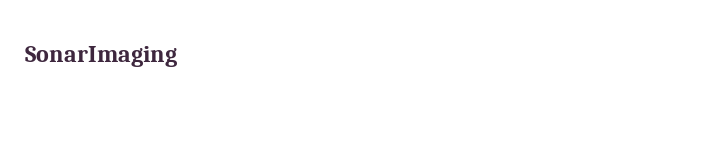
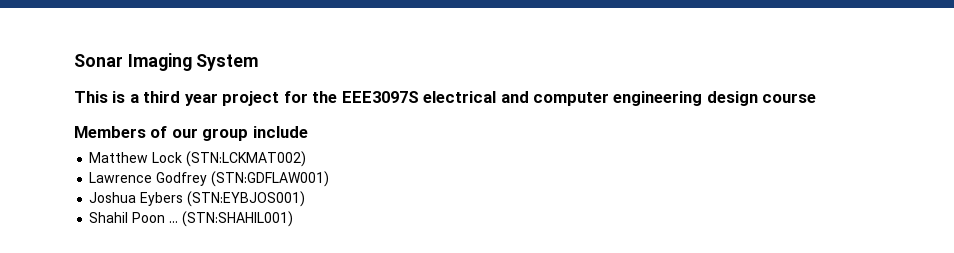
[25,46,177,67] SonarImaging -> [74,53,259,71] [74,91,817,106] [74,126,308,141] [89,151,307,167] [89,171,330,187] [89,191,306,207] [89,211,294,227] Sonar Imaging System // This is a third year project for the EEE3097S electrical and computer engineering design course // Members of our group include // Matthew Lock (STN:LCKMAT002) // Lawrence Godfrey (STN:GDFLAW001) // Joshua Eybers (STN:EYBJOS001) // Shahil Poon ... (STN:SHAHIL001)

